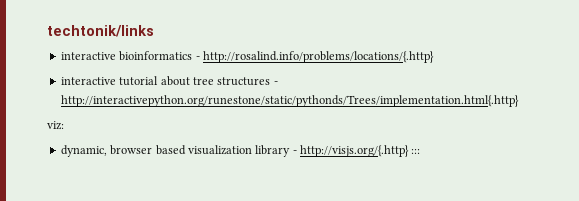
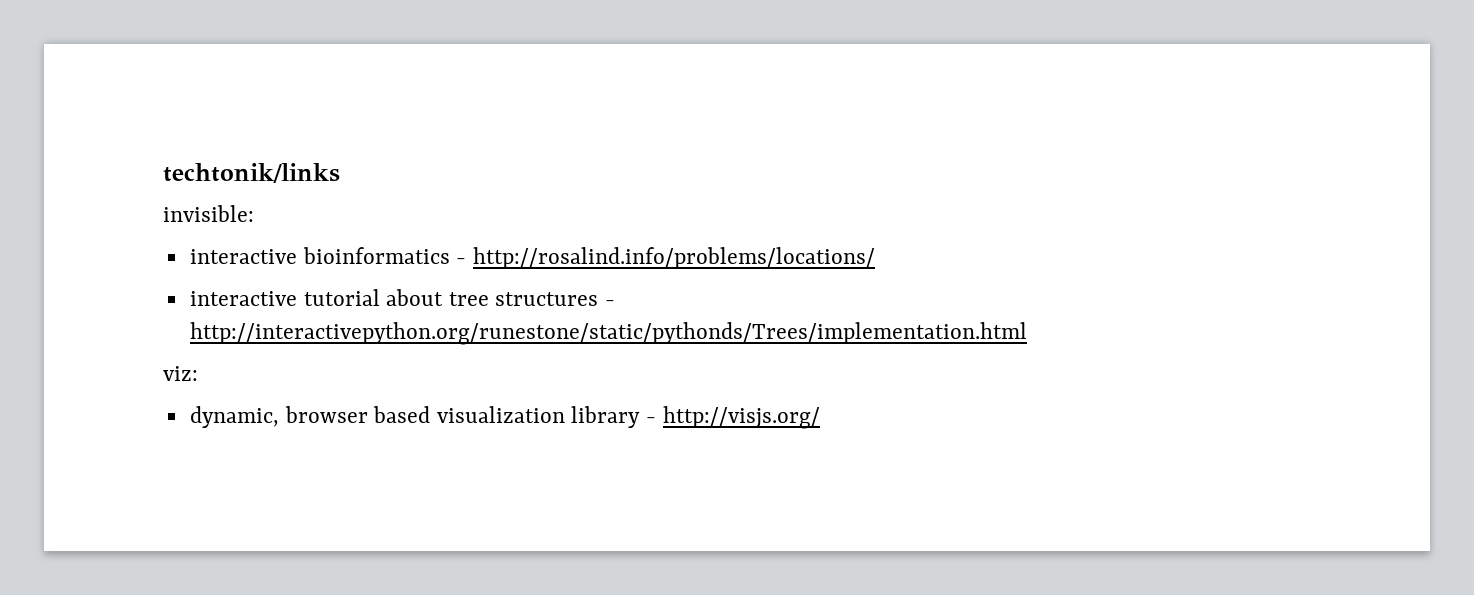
(154, 31) none -> [163,205,254,222] // invisible:
[202,51,434,63] http://rosalind.info/problems/locations/{.http} -> [472,247,875,269] http://rosalind.info/problems/locations/
[60,95,519,107] http://interactivepython.org/runestone/static/pythonds/Trees/implementation.html{.http} -> [189,322,1027,345] http://interactivepython.org/runestone/static/pythonds/Trees/implementation.html
[300,145,421,157] http://visjs.org/{.http} ::: -> [662,406,820,429] http://visjs.org/

